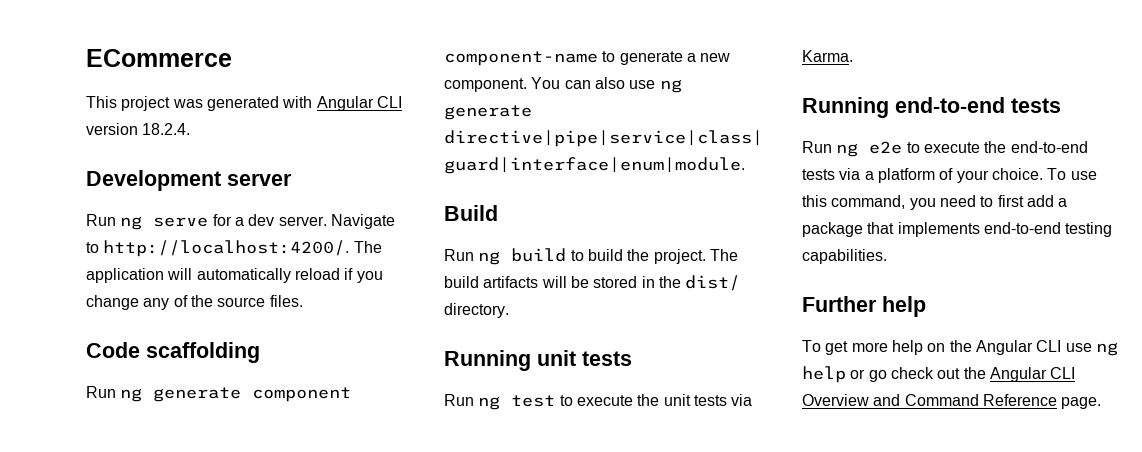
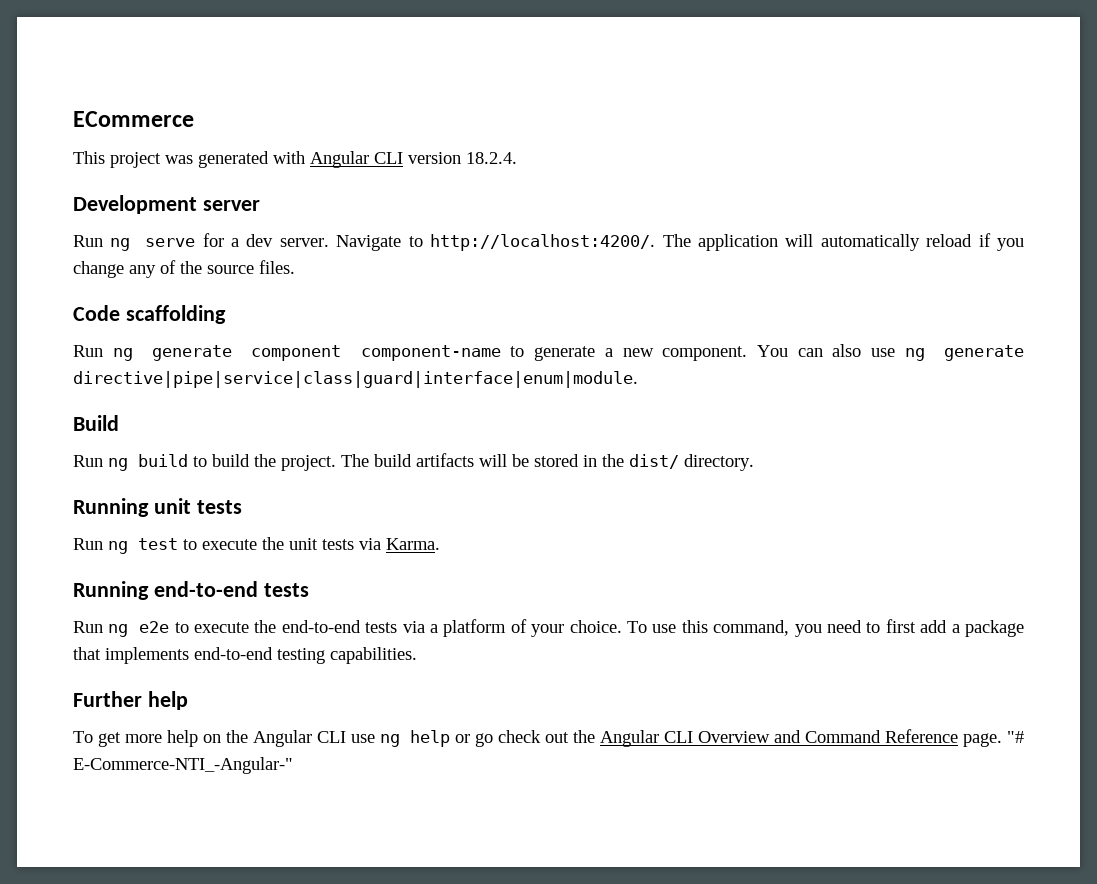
(1102, 403) none -> [1007,731,1024,743] [73,757,293,774] "# E-Commerce-NTI_-Angular-"

